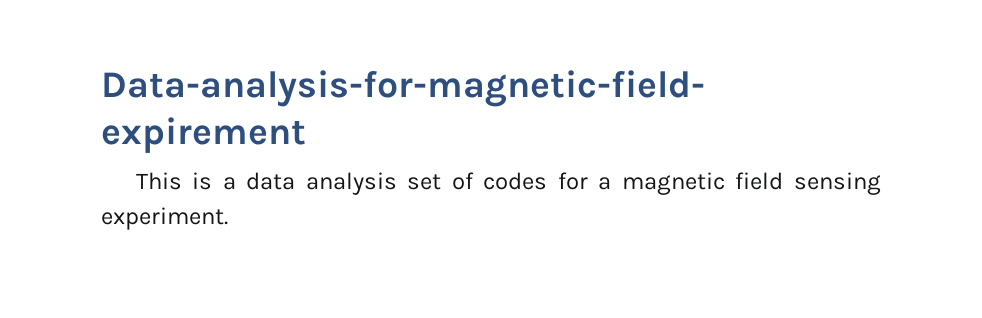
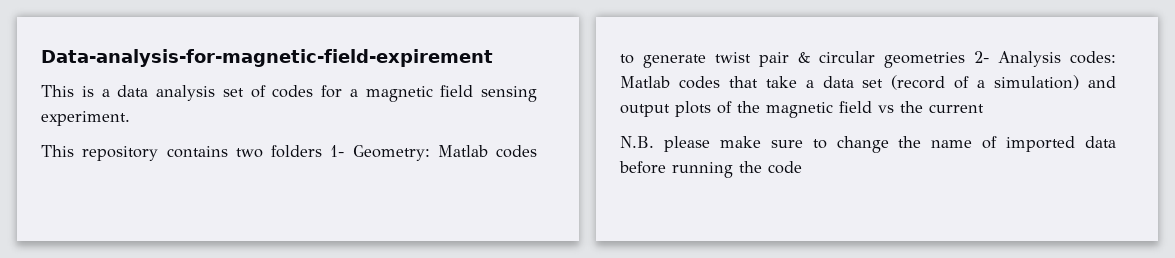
(228, 218) none -> [41,145,537,161] [620,51,1116,68] [620,75,1116,90] [620,101,984,118] [620,136,1116,153] [619,161,802,178] // This repository contains two folders 1- Geometry: Matlab codes to generate twist pair & circular geometries 2- Analysis codes: Matlab codes that take a data set (record of a simulation) and output plots of the magnetic field vs the current // N.B. please make sure to change the name of imported data before running the code

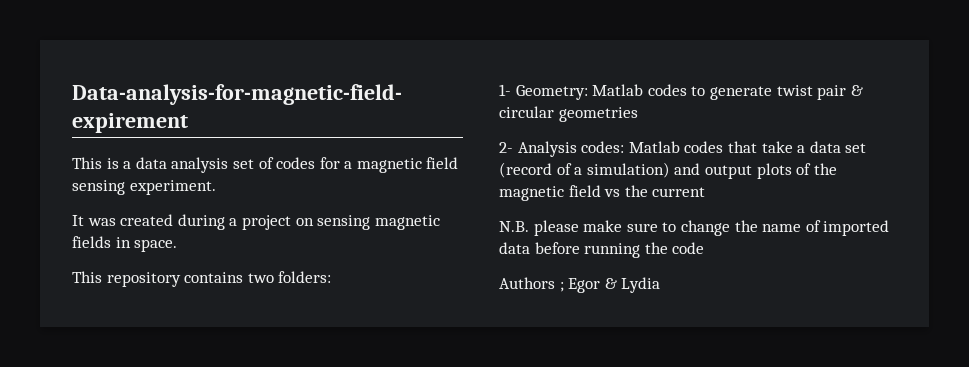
(130, 118) none -> [72,214,440,230] [72,236,178,252] // It was created during a project on sensing magnetic fields in space.
[271,145,322,158] folders -> [278,271,332,283] folders: //
(965, 60) none -> (638, 114) //
(802, 167) none -> [499,277,661,293] // Authors ; Egor & Lydia

